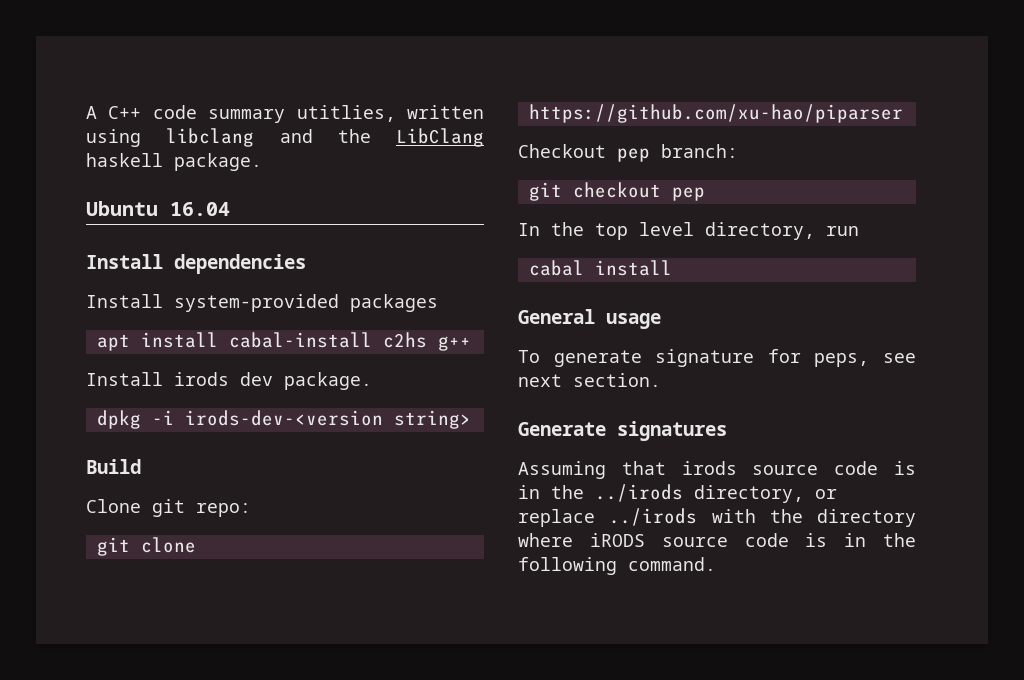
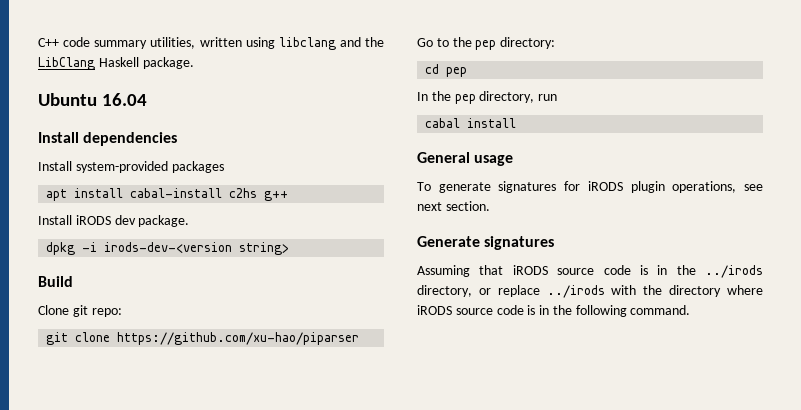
[86,106,97,119] A -> (38, 42) none
[296,105,396,122] utitlies, -> [150,37,196,49] utilities,
[86,153,163,167] haskell -> [98,57,139,67] Haskell
[174,372,229,386] irods -> [75,215,111,225] iRODS
[518,144,738,162] [528,182,661,201] Checkout pep branch: // git checkout -> [417,37,556,50] [425,64,440,74] Go to the pep directory: // cd
[595,222,694,240] top level -> [454,94,476,104] pep
[655,349,870,367] signature for peps, -> [498,181,737,193] signatures for iRODS plugin operations,
[681,461,737,475] irods -> [512,265,548,275] iRODS

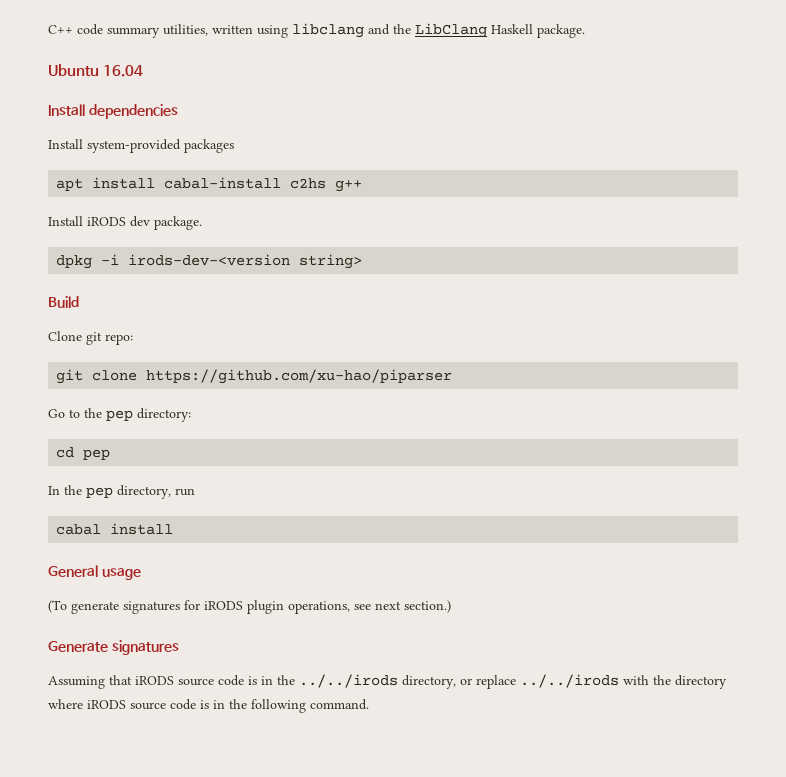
[417,182,431,191] To -> [48,600,67,613] (To
[445,201,490,211] section. -> [404,600,451,613] section.)
[705,265,763,278] ../irods -> [299,674,398,688] ../../irods
[546,285,605,298] ../irods -> [520,674,619,688] ../../irods

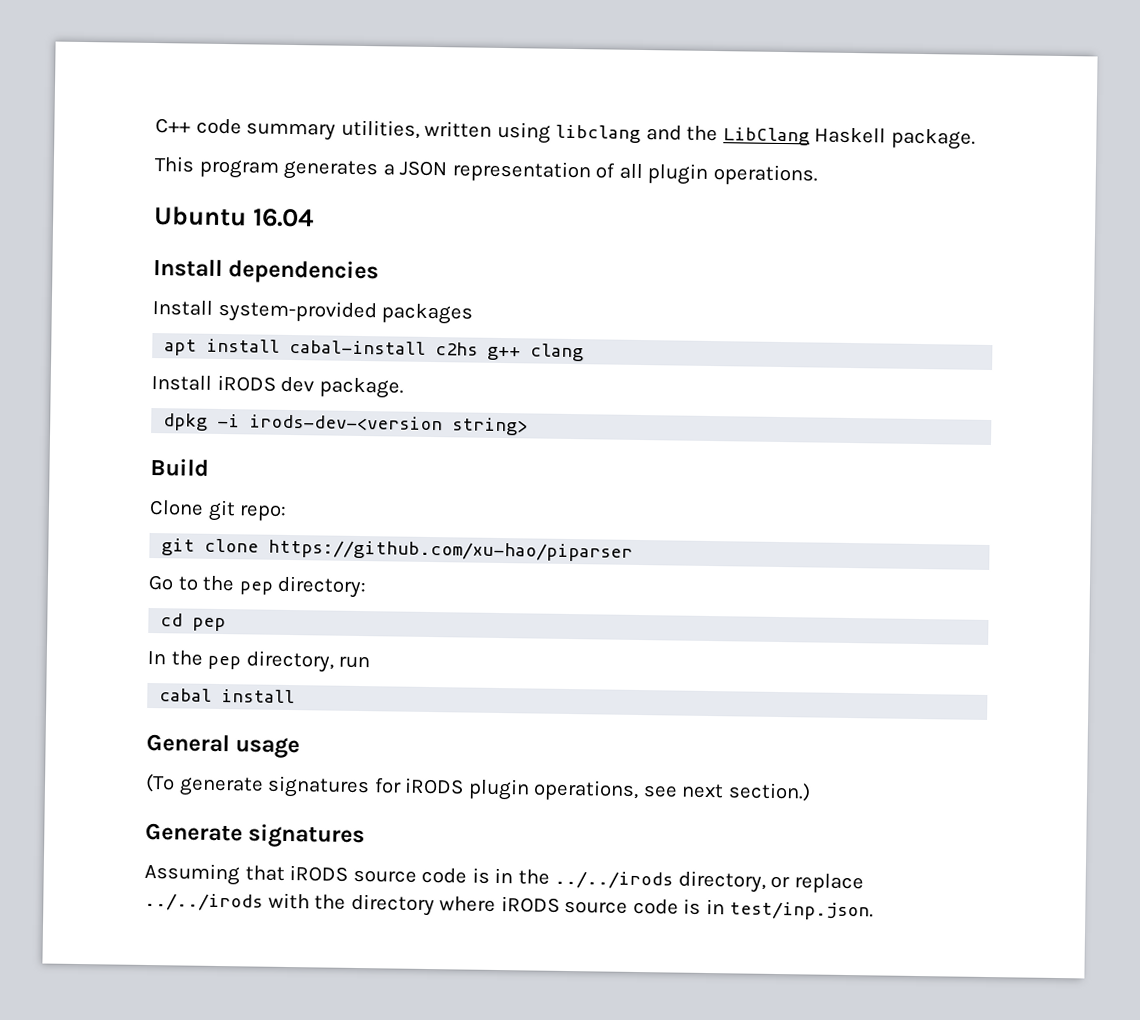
(585, 31) none -> [154,156,818,186] // This program generates a JSON representation of all plugin operations.
(363, 186) none -> [530,343,585,362] clang
[229,699,369,713] the following command. -> [729,901,875,921] test/inp.json.

